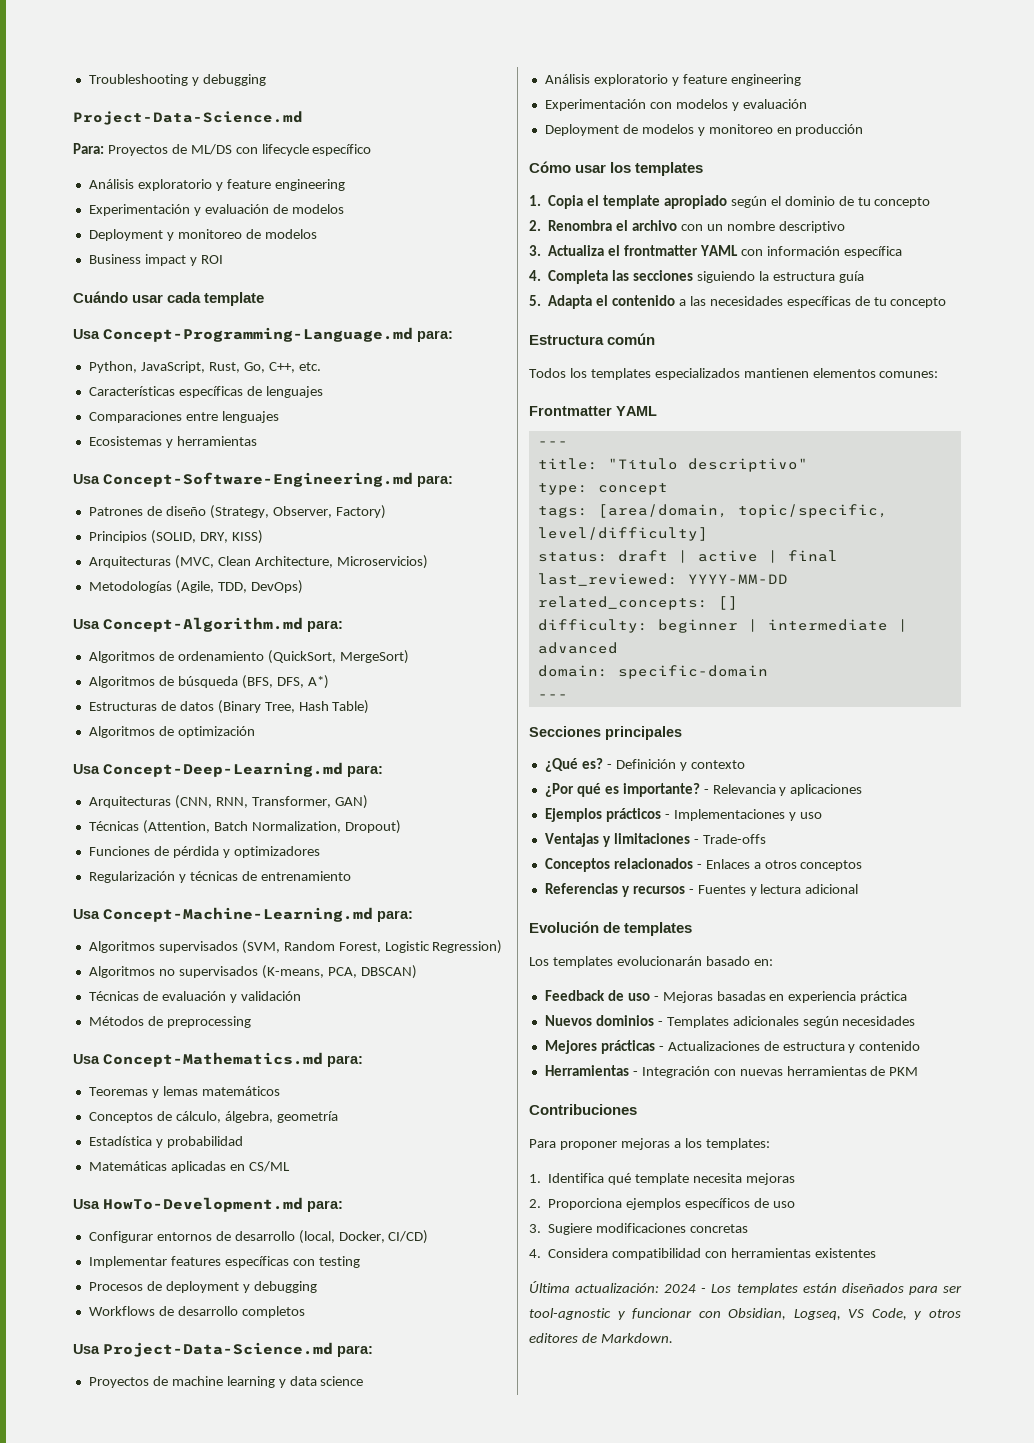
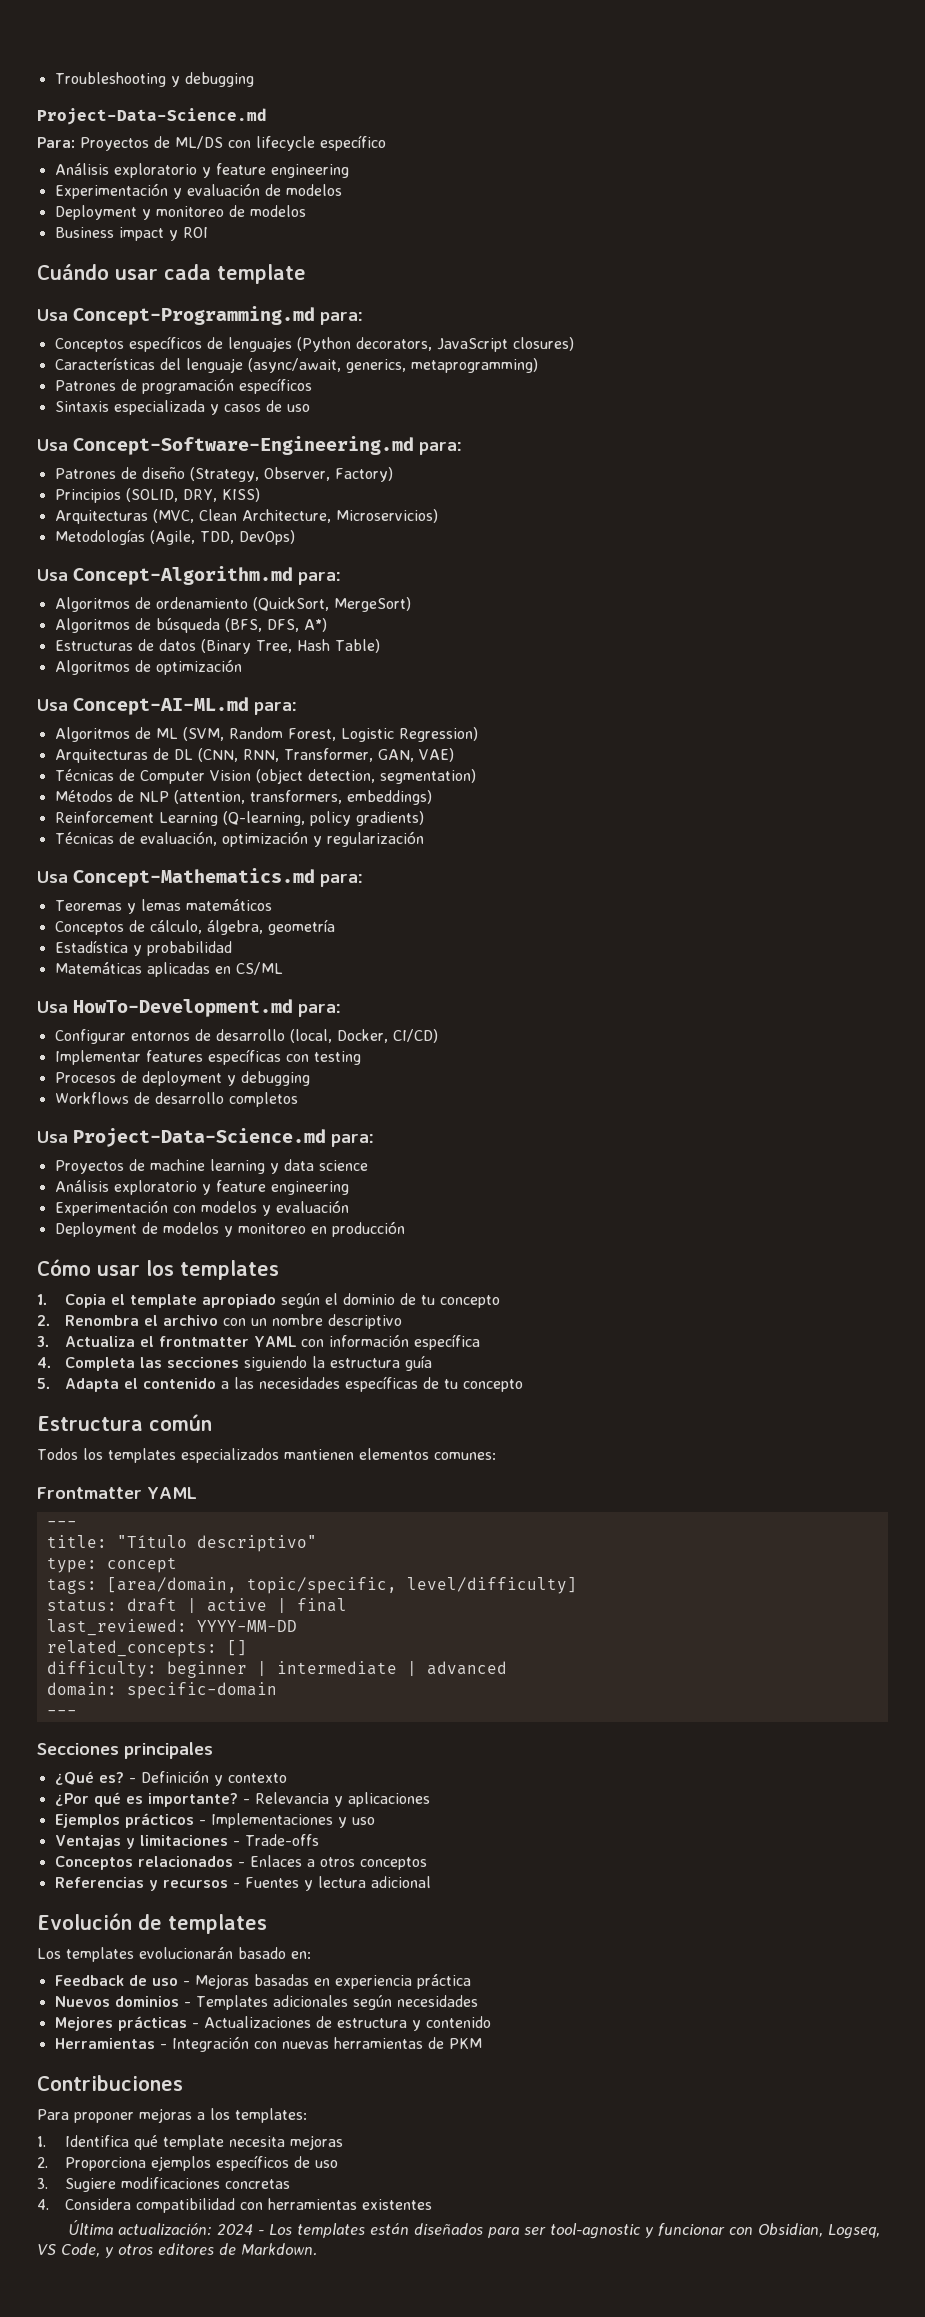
[103,327,453,342] [88,361,321,373] [88,386,323,398] [88,411,279,423] [88,436,257,448] Concept-Programming-Language.md para: // Python, JavaScript, Rust, Go, C++, etc. // Características específicas de lenguajes // Comparaciones entre lenguajes // Ecosistemas y herramientas -> [73,306,363,325] [54,336,574,352] [54,357,538,373] [54,378,312,394] [54,400,310,415] Concept-Programming.md para: // Conceptos específicos de lenguajes (Python decorators, JavaScript closures) // Características del lenguaje (async/await, generics, metaprogramming) // Patrones de programación específicos // Sintaxis especializada y casos de uso
[103,762,383,777] [88,795,368,809] [88,820,401,834] [88,846,320,858] [88,871,351,883] [73,907,413,922] [88,941,238,953] Concept-Deep-Learning.md para: // Arquitecturas (CNN, RNN, Transformer, GAN) // Técnicas (Attention, Batch Normalization, Dropout) // Funciones de pérdida y optimizadores // Regularización y técnicas de entrenamiento // Usa Concept-Machine-Learning.md para: // Algoritmos supervisados -> [73,697,297,715] [54,727,178,742] Concept-AI-ML.md para: // Algoritmos de ML
[88,965,417,979] [88,991,301,1003] [88,1016,251,1028] Algoritmos no supervisados (K-means, PCA, DBSCAN) // Técnicas de evaluación y validación // Métodos de preprocessing -> [54,748,454,763] [54,769,476,784] [54,790,432,805] [54,811,424,826] [54,831,424,847] Arquitecturas de DL (CNN, RNN, Transformer, GAN, VAE) // Técnicas de Computer Vision (object detection, segmentation) // Métodos de NLP (attention, transformers, embeddings) // Reinforcement Learning (Q-learning, policy gradients) // Técnicas de evaluación, optimización y regularización

